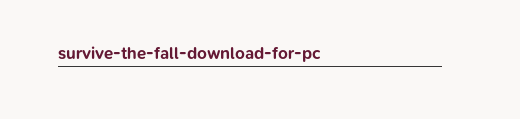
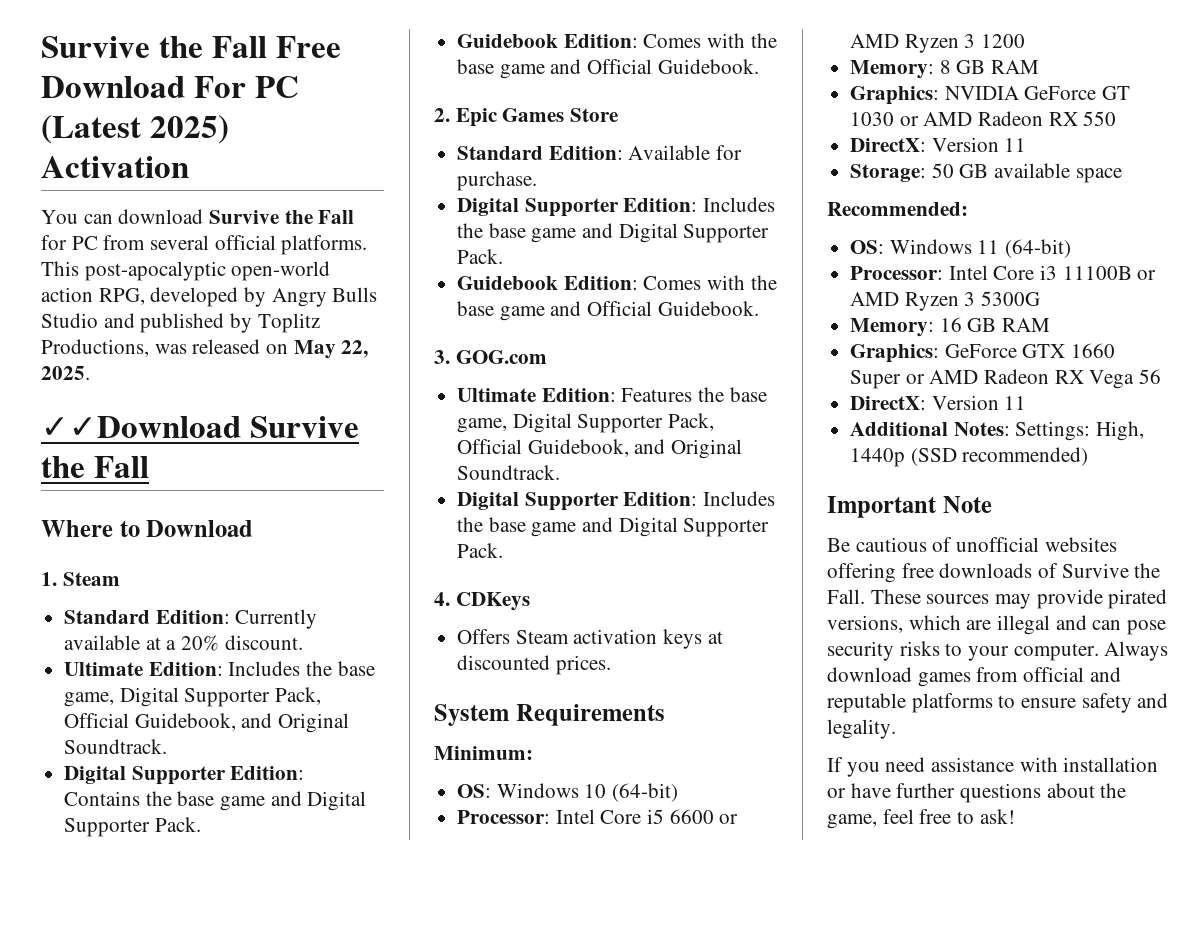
[58,46,321,62] survive-the-fall-download-for-pc -> [41,36,341,58] [41,76,299,98] [41,115,229,144] [41,156,189,178] [41,209,355,224] [41,235,368,255] [41,261,331,281] [41,287,378,307] [41,313,320,333] [41,339,369,359] [41,366,90,380] [41,416,359,438] [41,456,149,478] [41,520,254,537] [41,572,120,586] [64,609,318,629] [64,635,303,651] [64,661,375,676] [64,687,322,707] [64,713,350,733] [64,739,168,754] [64,766,305,785] [64,791,367,811] [64,817,201,837] [457,33,777,48] [457,59,759,79] [434,108,619,127] [457,145,743,160] [457,171,538,191] [457,197,776,217] [457,223,770,243] [457,249,504,264] [457,275,777,290] [457,301,759,321] [434,350,547,364] [457,387,767,402] [457,413,715,433] [457,439,743,459] [457,465,561,480] [457,491,776,511] [457,517,770,537] [457,543,504,558] [434,592,530,611] [457,629,723,649] [457,655,611,675] [434,704,665,726] [434,746,533,760] [457,783,679,802] [457,809,739,824] [850,34,1026,53] [850,60,1040,79] [850,86,1131,105] [850,111,1117,126] [850,137,1027,152] [850,163,1122,183] [827,202,968,216] [850,239,1072,258] [850,265,1157,280] [850,291,1041,311] [850,317,1051,337] [850,343,1116,363] [850,369,1162,389] [850,395,1027,410] [850,421,1145,441] [850,447,1089,467] [827,496,992,518] [827,537,1117,552] [827,563,1161,583] [827,589,1168,609] [827,615,1167,635] [827,641,1169,661] [827,667,1121,687] [827,693,1169,713] [827,719,896,739] [827,757,1159,777] [827,783,1127,803] [827,809,1015,829] Survive the Fall Free Download For PC (Latest 2025) Activation // You can download Survive the Fall for PC from several official platforms. This post-apocalyptic open-world action RPG, developed by Angry Bulls Studio and published by Toplitz Productions, was released on May 22, 2025. // ✓✓Download Survive the Fall // Where to Download // 1. Steam // Standard Edition: Currently available at a 20% discount. // Ultimate Edition: Includes the base game, Digital Supporter Pack, Official Guidebook, and Original Soundtrack. // Digital Supporter Edition: Contains the base game and Digital Supporter Pack. // Guidebook Edition: Comes with the base game and Official Guidebook. // 2. Epic Games Store // Standard Edition: Available for purchase. // Digital Supporter Edition: Includes the base game and Digital Supporter Pack. // Guidebook Edition: Comes with the base game and Official Guidebook. // 3. GOG.com // Ultimate Edition: Features the base game, Digital Supporter Pack, Official Guidebook, and Original Soundtrack. // Digital Supporter Edition: Includes the base game and Digital Supporter Pack. // 4. CDKeys // Offers Steam activation keys at discounted prices. // System Requirements // Minimum: // OS: Windows 10 (64-bit) // Processor: Intel Core i5 6600 or AMD Ryzen 3 1200 // Memory: 8 GB RAM // Graphics: NVIDIA GeForce GT 1030 or AMD Radeon RX 550 // DirectX: Version 11 // Storage: 50 GB available space // Recommended: // OS: Windows 11 (64-bit) // Processor: Intel Core i3 11100B or AMD Ryzen 3 5300G // Memory: 16 GB RAM // Graphics: GeForce GTX 1660 Super or AMD Radeon RX Vega 56 // DirectX: Version 11 // Additional Notes: Settings: High, 1440p (SSD recommended) // Important Note // Be cautious of unofficial websites offering free downloads of Survive the Fall. These sources may provide pirated versions, which are illegal and can pose security risks to your computer. Always download games from official and reputable platforms to ensure safety and legality. // If you need assistance with installation or have further questions about the game, feel free to ask!

